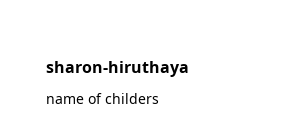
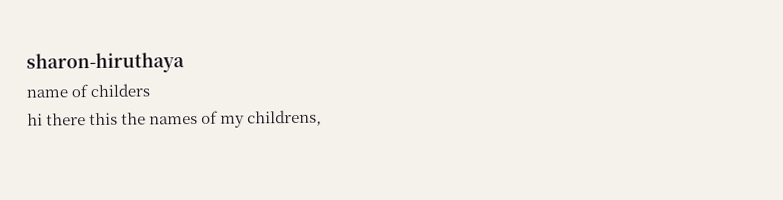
(159, 98) none -> [27,109,323,128] // hi there this the names of my childrens,

